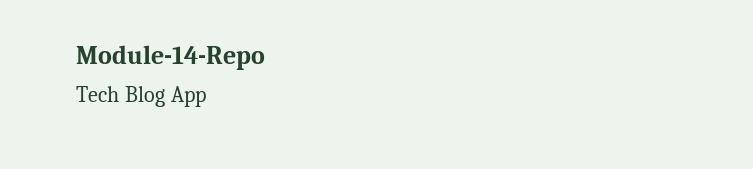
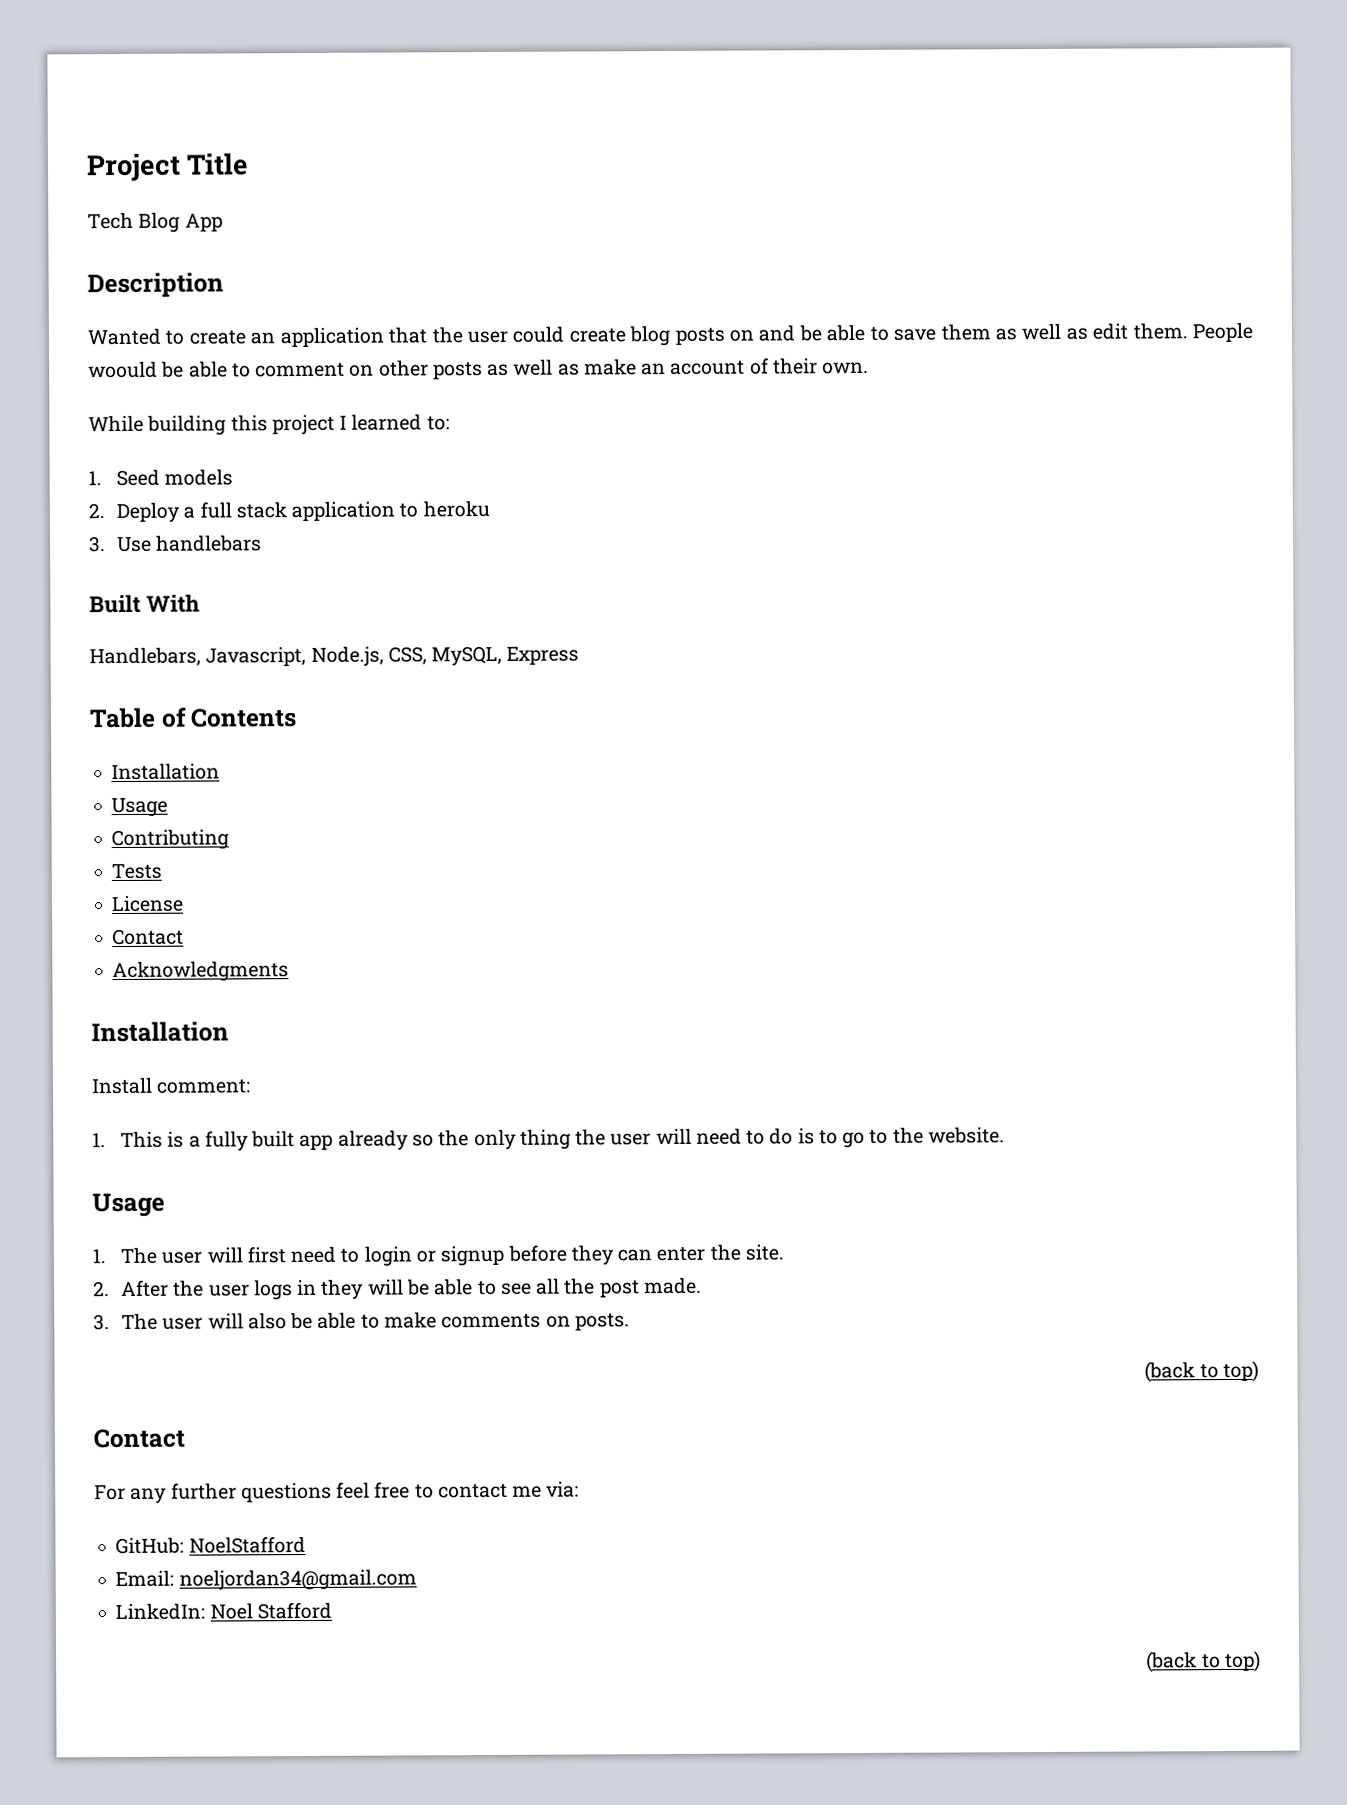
[76,45,265,70] Module-14-Repo -> [86,153,250,182] Project Title
(206, 96) none -> [87,272,224,298] [87,322,1253,348] [88,357,870,380] [88,414,450,436] [88,469,234,487] [88,500,490,524] [89,535,263,553] [89,594,200,614] [89,645,580,667] [89,707,298,729] [111,763,221,781] [111,797,169,818] [111,829,230,851] [111,863,163,880] [111,895,185,913] [112,928,185,946] [112,961,290,983] [91,1021,229,1043] [91,1077,252,1095] [92,1127,1005,1152] [92,1192,165,1218] [92,1244,784,1267] [93,1277,702,1301] [93,1312,630,1331] [1144,1360,1260,1383] [93,1428,185,1449] [94,1481,580,1504] [115,1536,306,1555] [115,1569,417,1591] [115,1601,332,1621] [1146,1650,1262,1673] // Description // Wanted to create an application that the user could create blog posts on and be able to save them as well as edit them. People woould be able to comment on other posts as well as make an account of their own. // While building this project I learned to: // 1. Seed models // 2. Deploy a full stack application to heroku // 3. Use handlebars // Built With // Handlebars, Javascript, Node.js, CSS, MySQL, Express // Table of Contents // Installation // Usage // Contributing // Tests // License // Contact // Acknowledgments // Installation // Install comment: // 1. This is a fully built app already so the only thing the user will need to do is to go to the website. // Usage // 1. The user will first need to login or signup before they can enter the site. // 2. After the user logs in they will be able to see all the post made. // 3. The user will also be able to make comments on posts. // (back to top) // Contact // For any further questions feel free to contact me via: // GitHub: NoelStafford // Email: noeljordan34@gmail.com // LinkedIn: Noel Stafford // (back to top)

